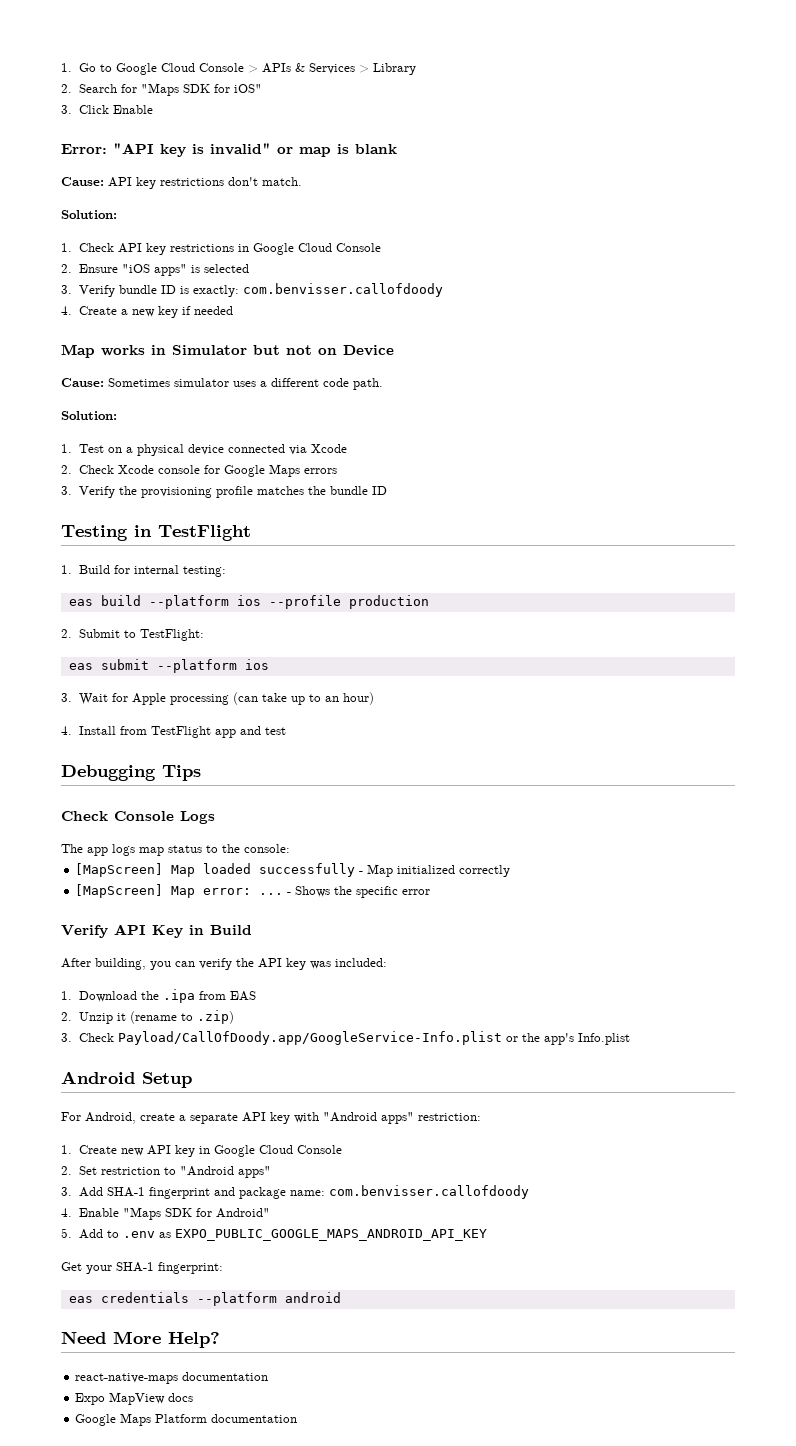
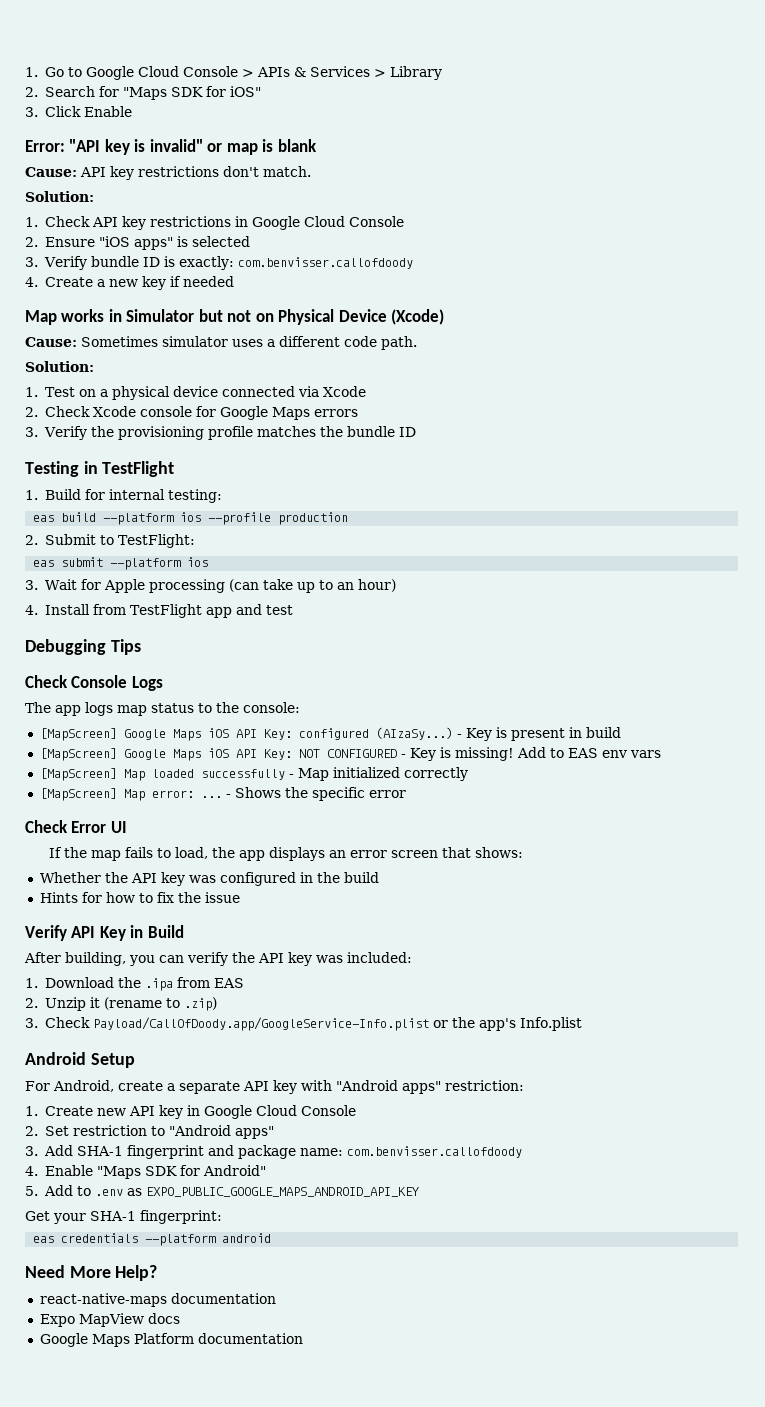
(337, 351) none -> [278,309,335,325] Physical
(394, 350) none -> [391,309,445,325] (Xcode)
(290, 848) none -> [39,727,621,741] [39,747,661,761] // [MapScreen] Google Maps iOS API Key: configured (AIzaSy...) - Key is present in build // [MapScreen] Google Maps iOS API Key: NOT CONFIGURED - Key is missing! Add to EAS env vars
(431, 892) none -> [25,820,127,833] [49,847,524,861] [39,872,379,886] [39,892,240,903] // Check Error UI // If the map fails to load, the app displays an error screen that shows: // Whether the API key was configured in the build // Hints for how to fix the issue

